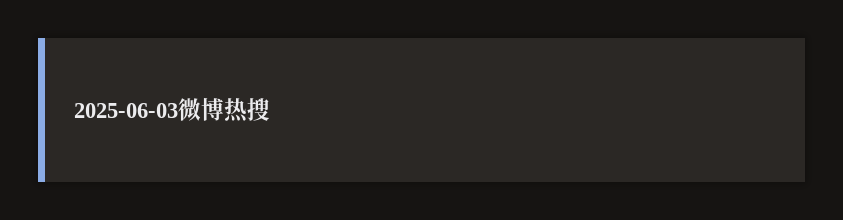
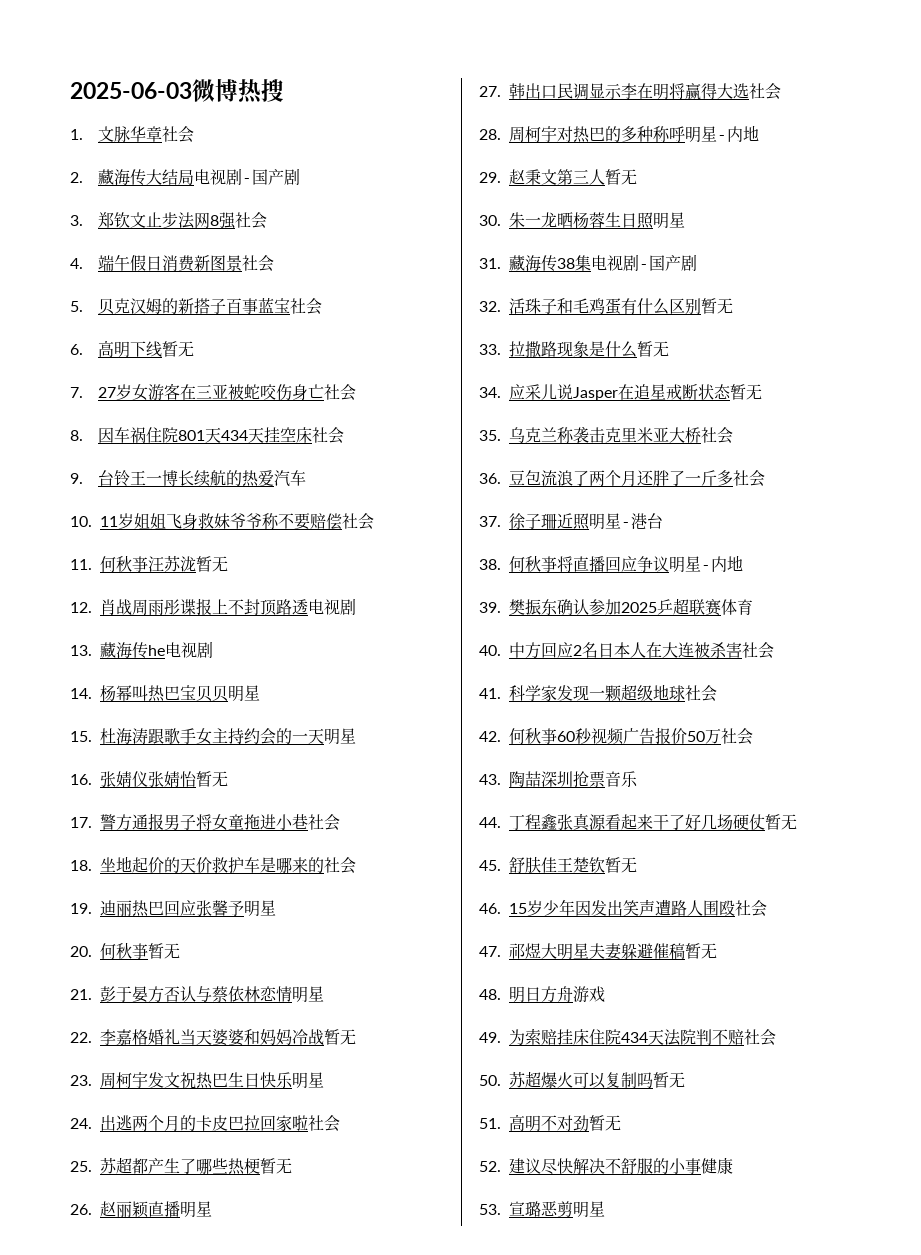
(270, 109) none -> [70,126,195,143] [70,168,301,186] [70,212,268,229] [70,255,275,272] [70,297,323,315] [70,340,195,358] [70,383,357,401] [70,427,345,444] [70,470,307,487] [70,513,374,530] [70,555,228,572] [70,598,356,616] [70,641,213,659] [70,685,260,702] [70,728,356,745] [70,771,228,787] [70,813,340,831] [70,856,356,874] [70,900,276,917] [70,942,180,959] [70,986,324,1003] [70,1029,356,1046] [70,1072,324,1089] [70,1115,340,1132] [70,1157,292,1175] [70,1201,212,1218] [479,83,781,100] [479,125,759,143] [479,169,637,185] [479,212,685,229] [479,254,697,272] [479,298,733,315] [479,341,669,358] [479,384,762,401] [479,427,733,444] [479,470,765,487] [479,513,663,530] [479,555,743,573] [479,598,753,616] [479,642,774,659] [479,684,717,702] [479,727,753,745] [479,771,638,787] [479,813,797,831] [479,856,637,873] [479,899,767,917] [479,943,717,960] [479,986,605,1003] [479,1028,776,1046] [479,1071,685,1089] [479,1114,621,1132] [479,1157,733,1175] [479,1201,605,1218] // 1.文脉华章社会 // 2.藏海传大结局电视剧-国产剧 // 3.郑钦文止步法网8强社会 // 4.端午假日消费新图景社会 // 5.贝克汉姆的新搭子百事蓝宝社会 // 6.高明下线暂无 // 7. 27岁女游客在三亚被蛇咬伤身亡社会 // 8.因车祸住院801天434天挂空床社会 // 9.台铃王一博长续航的热爱汽车 // 10. 11岁姐姐飞身救妹爷爷称不要赔偿社会 // 11.何秋亊汪苏泷暂无 // 12.肖战周雨彤谍报上不封顶路透电视剧 // 13.藏海传he电视剧 // 14.杨幂叫热巴宝贝贝明星 // 15.杜海涛跟歌手女主持约会的一天明星 // 16.张婧仪张婧怡暂无 // 17.警方通报男子将女童拖进小巷社会 // 18.坐地起价的天价救护车是哪来的社会 // 19.迪丽热巴回应张馨予明星 // 20.何秋亊暂无 // 21.彭于晏方否认与蔡依林恋情明星 // 22.李嘉格婚礼当天婆婆和妈妈冷战暂无 // 23.周柯宇发文祝热巴生日快乐明星 // 24.出逃两个月的卡皮巴拉回家啦社会 // 25.苏超都产生了哪些热梗暂无 // 26.赵丽颖直播明星 // 27.韩出口民调显示李在明将赢得大选社会 // 28.周柯宇对热巴的多种称呼明星-内地 // 29.赵秉文第三人暂无 // 30.朱一龙晒杨蓉生日照明星 // 31.藏海传38集电视剧-国产剧 // 32.活珠子和毛鸡蛋有什么区别暂无 // 33.拉撒路现象是什么暂无 // 34.应采儿说Jasper在追星戒断状态暂无 // 35.乌克兰称袭击克里米亚大桥社会 // 36.豆包流浪了两个月还胖了一斤多社会 // 37.徐子珊近照明星-港台 // 38.何秋亊将直播回应争议明星-内地 // 39.樊振东确认参加2025乒超联赛体育 // 40.中方回应2名日本人在大连被杀害社会 // 41.科学家发现一颗超级地球社会 // 42.何秋亊60秒视频广告报价50万社会 // 43.陶喆深圳抢票音乐 // 44.丁程鑫张真源看起来干了好几场硬仗暂无 // 45.舒肤佳王楚钦暂无 // 46. 15岁少年因发出笑声遭路人围殴社会 // 47.祁煜大明星夫妻躲避催稿暂无 // 48.明日方舟游戏 // 49.为索赔挂床住院434天法院判不赔社会 // 50.苏超爆火可以复制吗暂无 // 51.高明不对劲暂无 // 52.建议尽快解决不舒服的小事健康 // 53.宣璐恶剪明星

